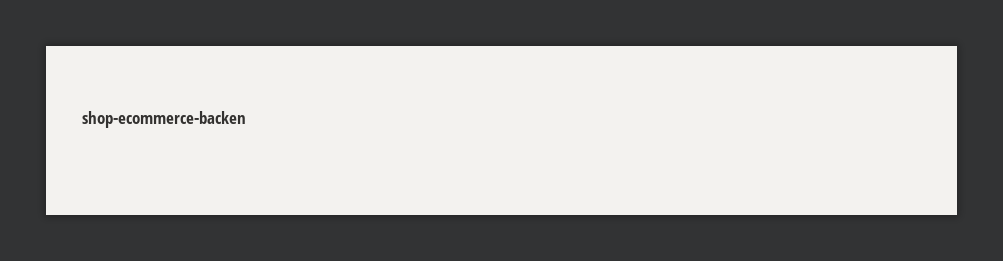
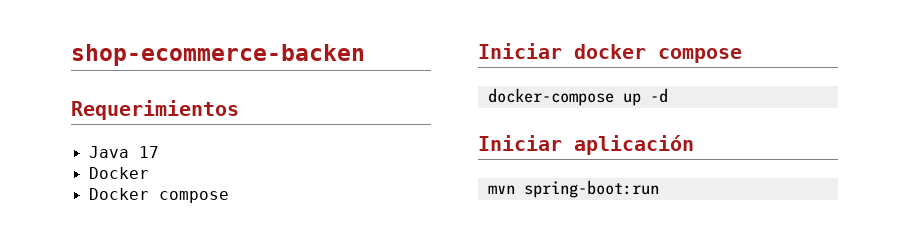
(246, 119) none -> [71,100,239,120] [88,146,159,158] [88,167,149,179] [88,188,229,203] [478,43,742,63] [487,88,668,106] [478,135,694,155] [487,180,659,198] // Requerimientos // Java 17 // Docker // Docker compose // Iniciar docker compose // docker-compose up -d // Iniciar aplicación // mvn spring-boot:run

